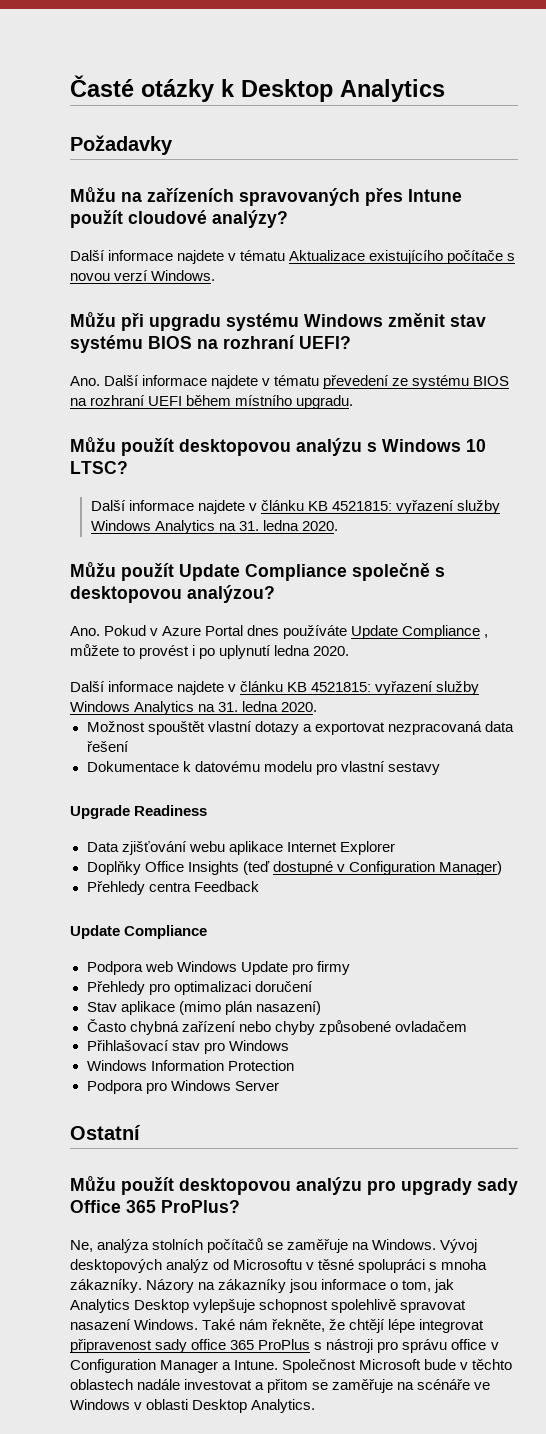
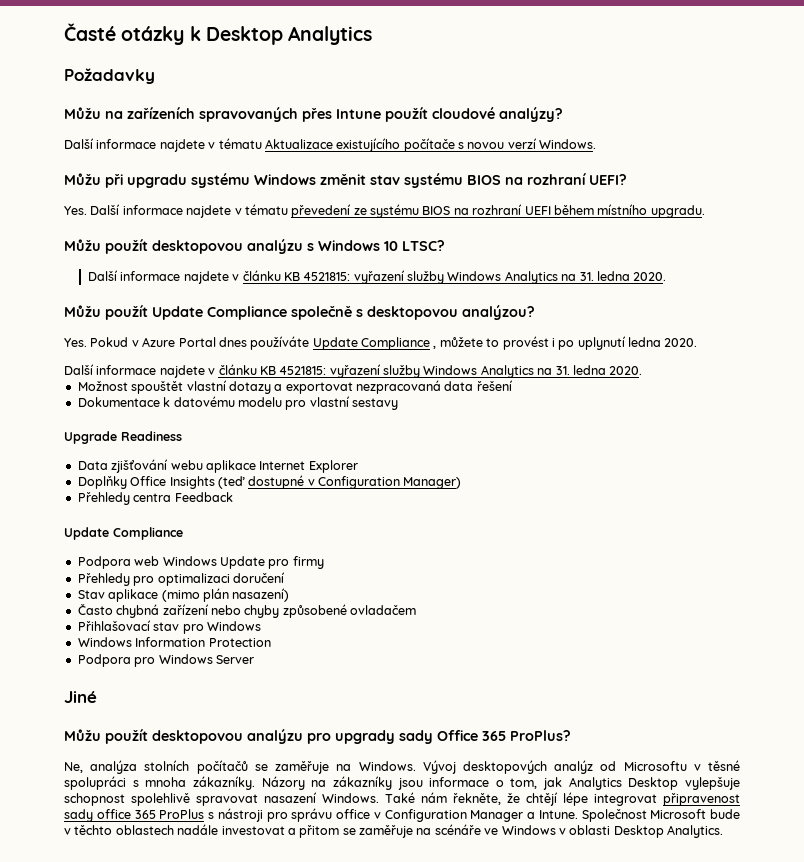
[70,376,100,386] Ano. -> [64,206,87,215] Yes.
[70,626,100,636] Ano. -> [64,338,87,347] Yes.
[70,1125,141,1140] Ostatní -> [64,691,97,703] Jiné

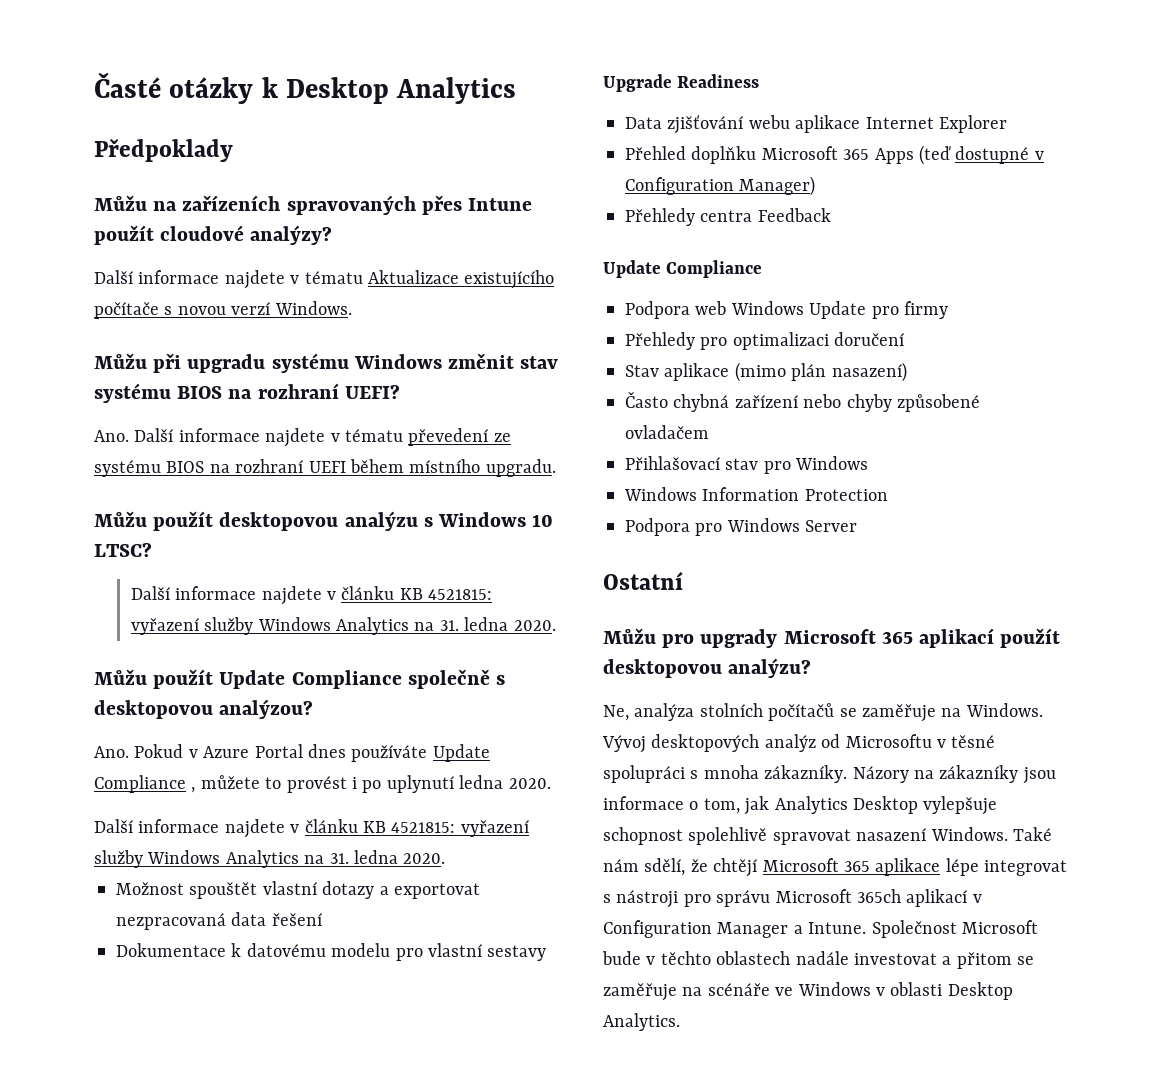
[64,68,155,84] Požadavky -> [94,138,233,162] Předpoklady
[64,206,87,215] Yes. -> [94,430,129,442] Ano.
[64,338,87,347] Yes. -> [94,746,129,758] Ano.
[77,476,215,489] Doplňky Office Insights -> [625,146,914,164] Přehled doplňku Microsoft 365 Apps
[64,691,97,703] [64,729,571,744] Jiné // Můžu použít desktopovou analýzu pro upgrady sady Office 365 ProPlus? -> [603,571,683,590] [603,628,1061,648] [603,658,812,678] Ostatní // Můžu pro upgrady Microsoft 365 aplikací použít desktopovou analýzu?
[453,793,501,805] řekněte, -> [644,858,686,876] sdělí,
[563,792,740,806] [64,809,205,822] lépe integrovat připravenost sady office 365 ProPlus -> [762,858,1068,876] Microsoft 365 aplikace lépe integrovat
[336,809,370,819] office -> [775,889,968,907] Microsoft 365ch aplikací

